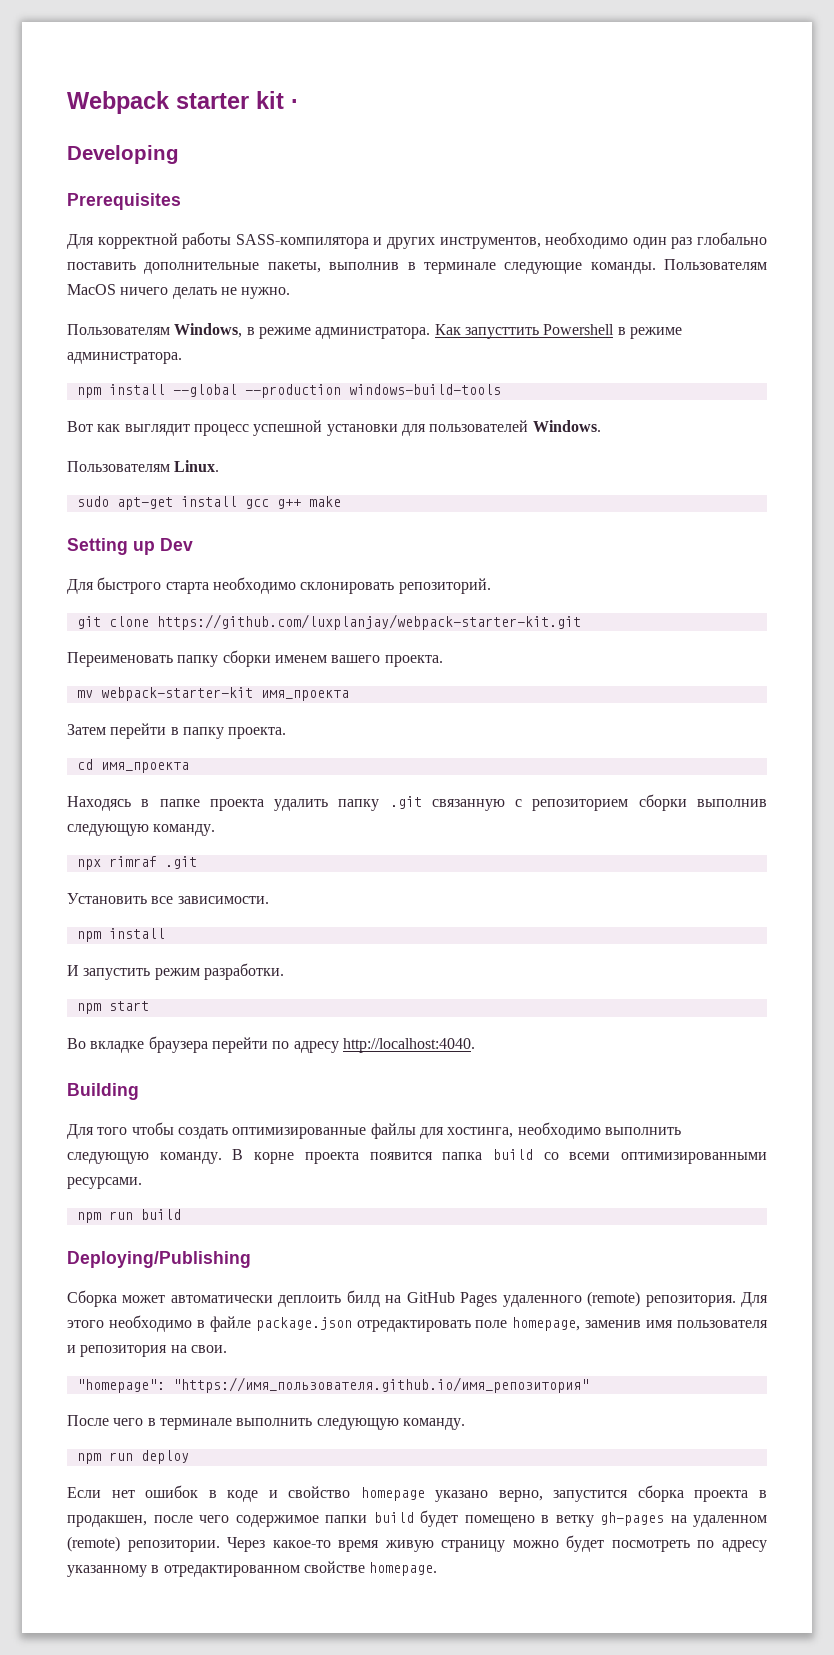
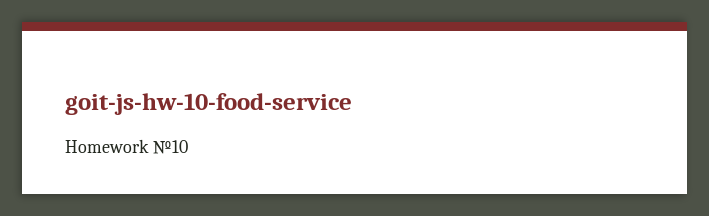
[67,91,299,114] [67,145,179,164] [67,193,181,210] [67,232,768,249] [67,259,767,274] [67,284,291,299] [67,323,682,339] [67,352,182,364] [76,384,501,398] [67,420,601,436] [67,460,220,472] [76,496,341,510] [67,538,193,555] [67,577,491,594] [76,614,581,630] [67,650,443,667] [76,687,349,701] [67,723,287,739] [76,759,189,773] [67,794,767,811] [67,824,216,836] [76,856,197,870] [67,893,269,904] [76,928,165,942] [67,963,284,980] [76,1001,149,1014] [67,1036,475,1053] [67,1083,139,1100] [67,1122,681,1139] [67,1149,767,1164] [67,1177,142,1189] [76,1209,181,1223] [67,1251,251,1268] [67,1290,768,1307] [67,1315,769,1332] [67,1345,227,1357] [76,1377,589,1393] [67,1415,465,1430] [76,1450,189,1464] [67,1485,768,1502] [67,1510,767,1527] [67,1535,767,1552] [67,1561,438,1577] Webpack starter kit · // Developing // Prerequisites // Для корректной работы SASS-компилятора и других инструментов, необходимо один раз глобально поставить дополнительные пакеты, выполнив в терминале следующие команды. Пользователям MacOS ничего делать не нужно. // Пользователям Windows, в режиме администратора. Как запусттить Powershell в режиме администратора. // npm install --global --production windows-build-tools // Вот как выглядит процесс успешной установки для пользователей Windows. // Пользователям Linux. // sudo apt-get install gcc g++ make // Setting up Dev // Для быстрого старта необходимо склонировать репозиторий. // git clone https://github.com/luxplanjay/webpack-starter-kit.git // Переименовать папку сборки именем вашего проекта. // mv webpack-starter-kit имя_проекта // Затем перейти в папку проекта. // cd имя_проекта // Находясь в папке проекта удалить папку .git связанную с репозиторием сборки выполнив следующую команду. // npx rimraf .git // Установить все зависимости. // npm install // И запустить режим разработки. // npm start // Во вкладке браузера перейти по адресу http://localhost:4040. // Building // Для того чтобы создать оптимизированные файлы для хостинга, необходимо выполнить следующую команду. В корне проекта появится папка build со всеми оптимизированными ресурсами. // npm run build // Deploying/Publishing // Сборка может автоматически деплоить билд на GitHub Pages удаленного (remote) репозитория. Для этого необходимо в файле package.json отредактировать поле homepage, заменив имя пользователя и репозитория на свои. // "homepage": "https://имя_пользователя.github.io/имя_репозитория" // После чего в терминале выполнить следующую команду. // npm run deploy // Если нет ошибок в коде и свойство homepage указано верно, запустится сборка проекта в продакшен, после чего содержимое папки build будет помещено в ветку gh-pages на удаленном (remote) репозитории. Через какое-то время живую страницу можно будет посмотреть по адресу указанному в отредактированном свойстве homepage. -> [65,93,352,115] [65,139,188,154] goit-js-hw-10-food-service // Homework №10

